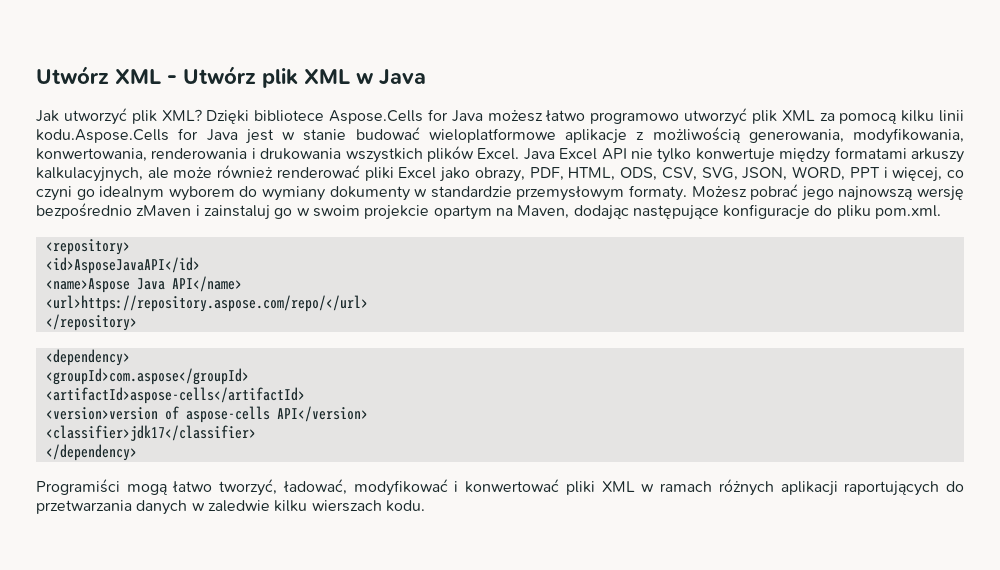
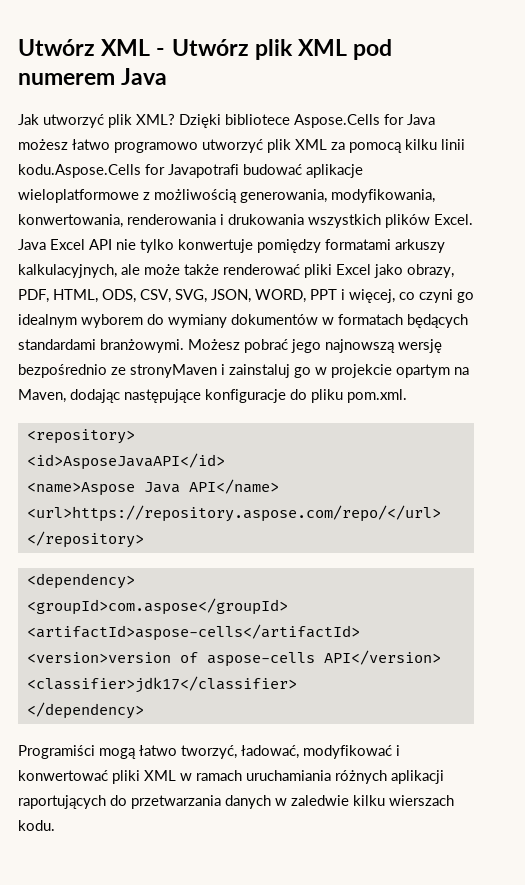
[356,73,374,84] w -> [353,39,393,60] [18,73,115,85] pod numerem
[206,127,627,144] Java jest w stanie budować wieloplatformowe aplikacje -> [168,164,363,178] [18,189,139,203] Javapotrafi budować aplikacje wieloplatformowe
[779,148,831,163] między -> [257,239,321,253] pomiędzy
[217,165,274,178] również -> [184,264,219,275] także
[329,185,688,201] dokumenty w standardzie przemysłowym formaty. -> [231,314,468,328] [18,339,184,353] dokumentów w formatach będących standardami branżowymi.
[136,205,192,216] zMaven -> [111,364,217,378] ze stronyMaven
[312,205,360,217] swoim -> (327, 371) none
(713, 486) none -> [246,770,331,781] uruchamiania

